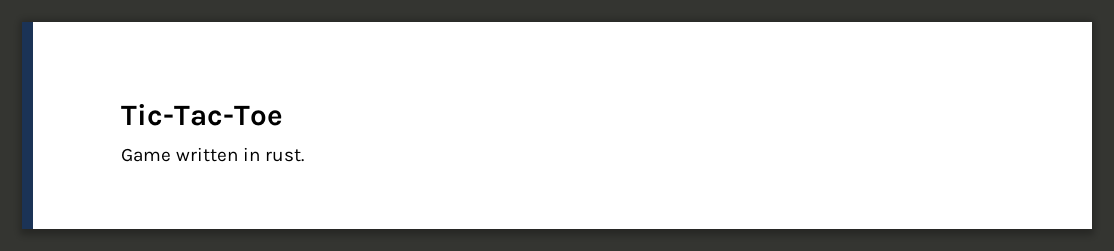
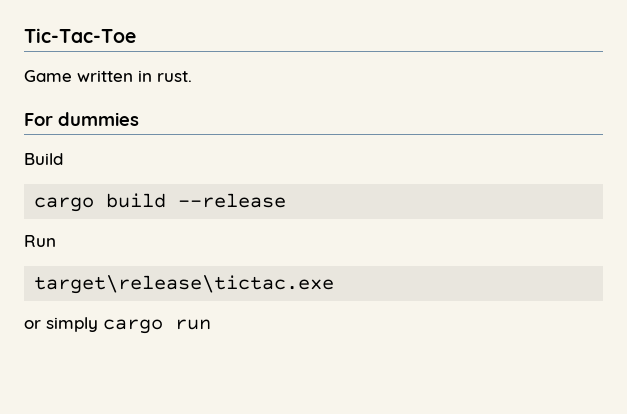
(305, 155) none -> [24,112,139,126] [24,153,63,165] [34,193,287,212] [24,235,56,247] [34,275,335,294] [24,317,211,334] // For dummies // Build // cargo build --release // Run // target\release\tictac.exe // or simply cargo run

